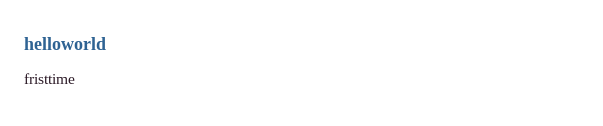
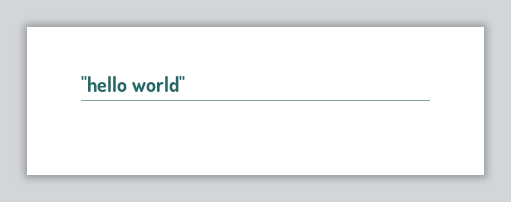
[24,37,106,50] [24,73,75,84] helloworld // fristtime -> [81,76,186,92] "hello world"

